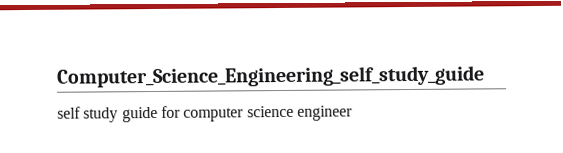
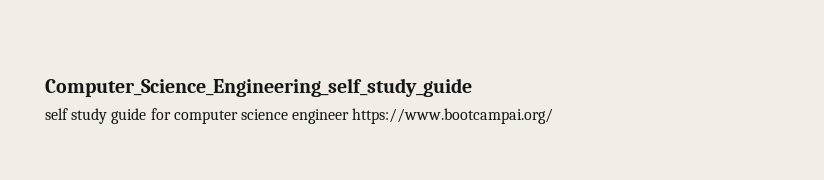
(353, 113) none -> [352,108,554,124] https://www.bootcampai.org/

